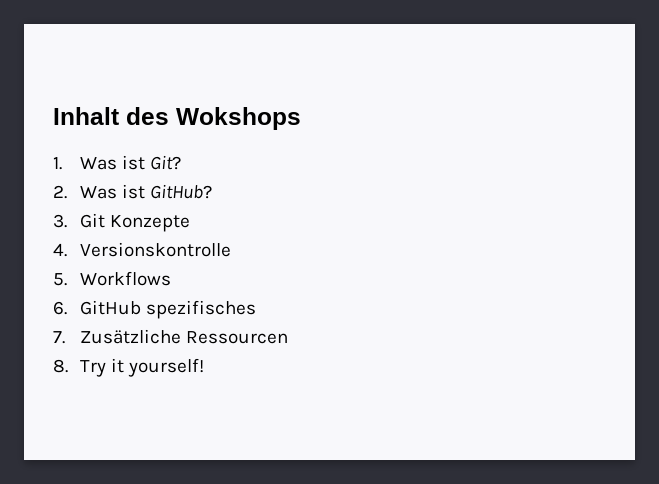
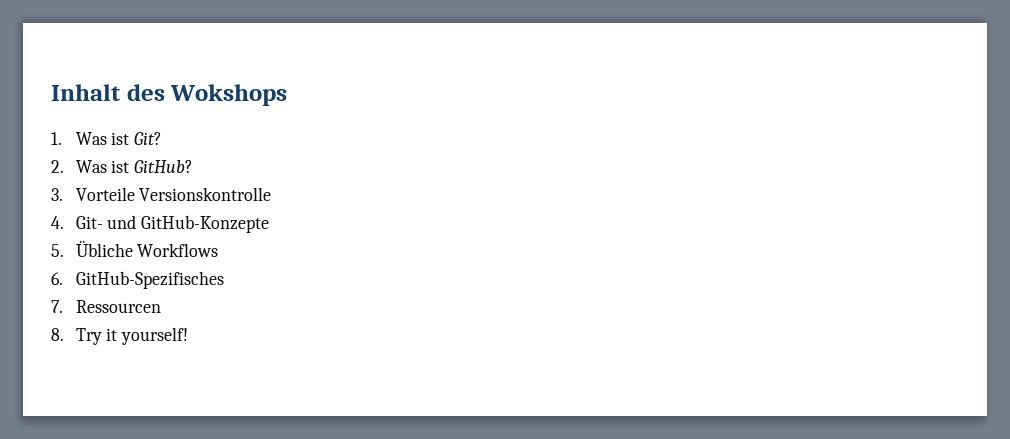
[79,213,190,232] [53,242,231,257] [53,273,67,286] Git Konzepte // 4. Versionskontrolle // 5. -> [75,187,272,201] [51,215,270,233] [51,241,133,257] Vorteile Versionskontrolle // 4. Git- und GitHub-Konzepte // 5. Übliche
[79,300,256,319] GitHub spezifisches -> [75,271,224,289] GitHub-Spezifisches
[79,329,181,344] Zusätzliche -> (63, 306) none

